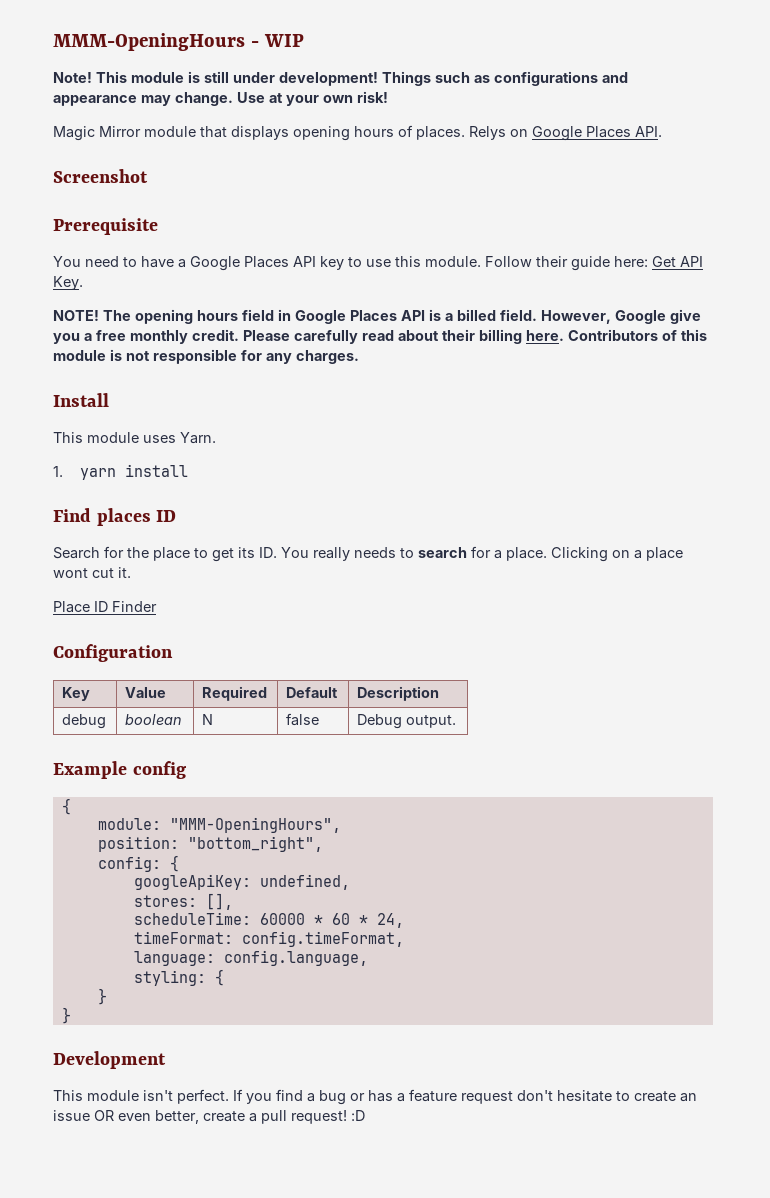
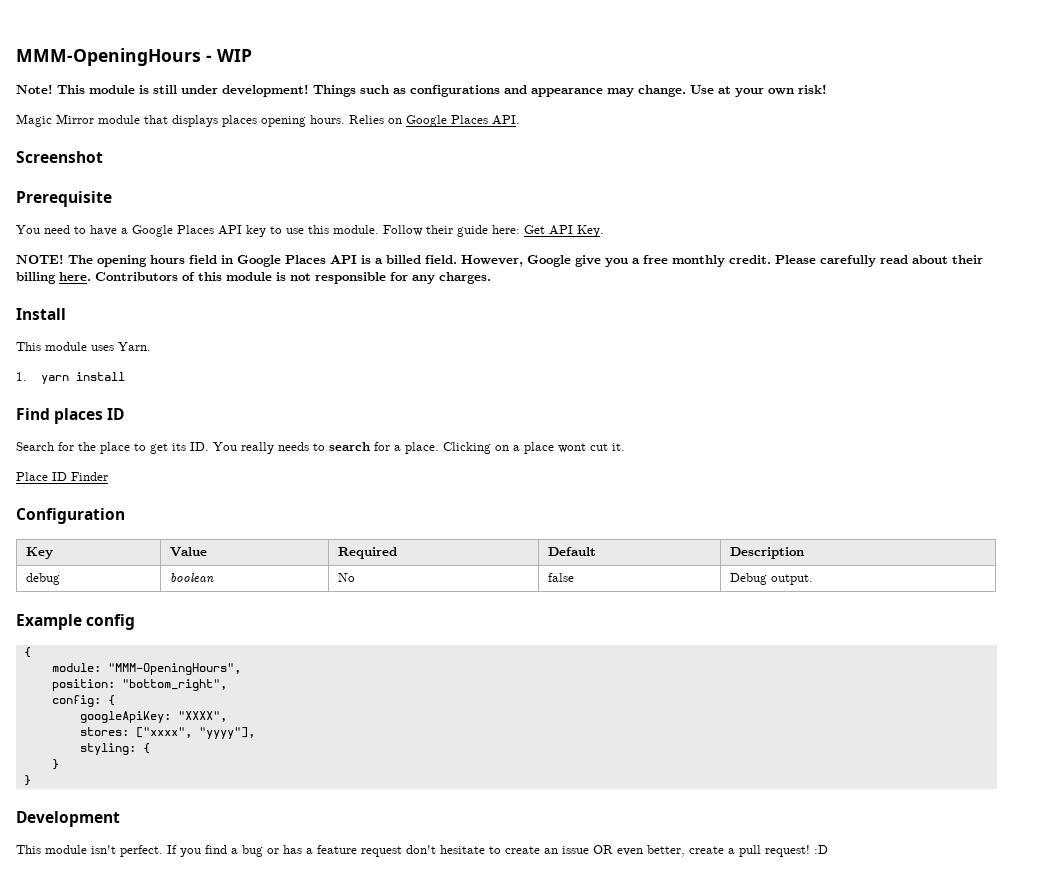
[293,125,506,141] opening hours of places. Relys -> [222,115,384,127] places opening hours. Relies
[202,714,214,725] N -> [337,573,355,582] No
[259,874,350,890] undefined, -> [177,711,227,722] "XXXX",
[205,893,233,910] [133,912,404,928] [133,931,404,947] [133,950,368,966] [], // scheduleTime: 60000 * 60 * 24, // timeFormat: config.timeFormat, // language: config.language, -> [135,727,255,739] ["xxxx", "yyyy"],

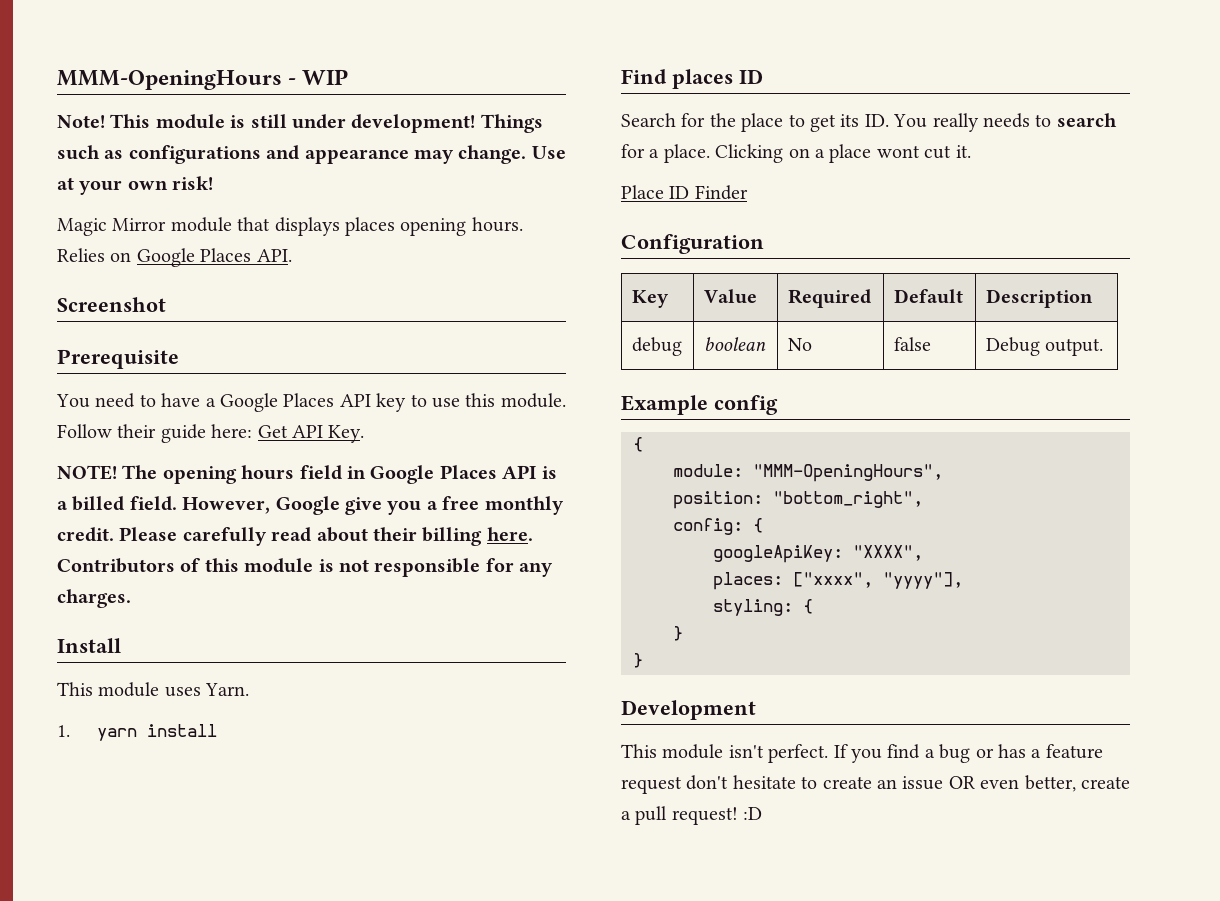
[79,727,129,736] stores: -> [713,572,783,590] places:

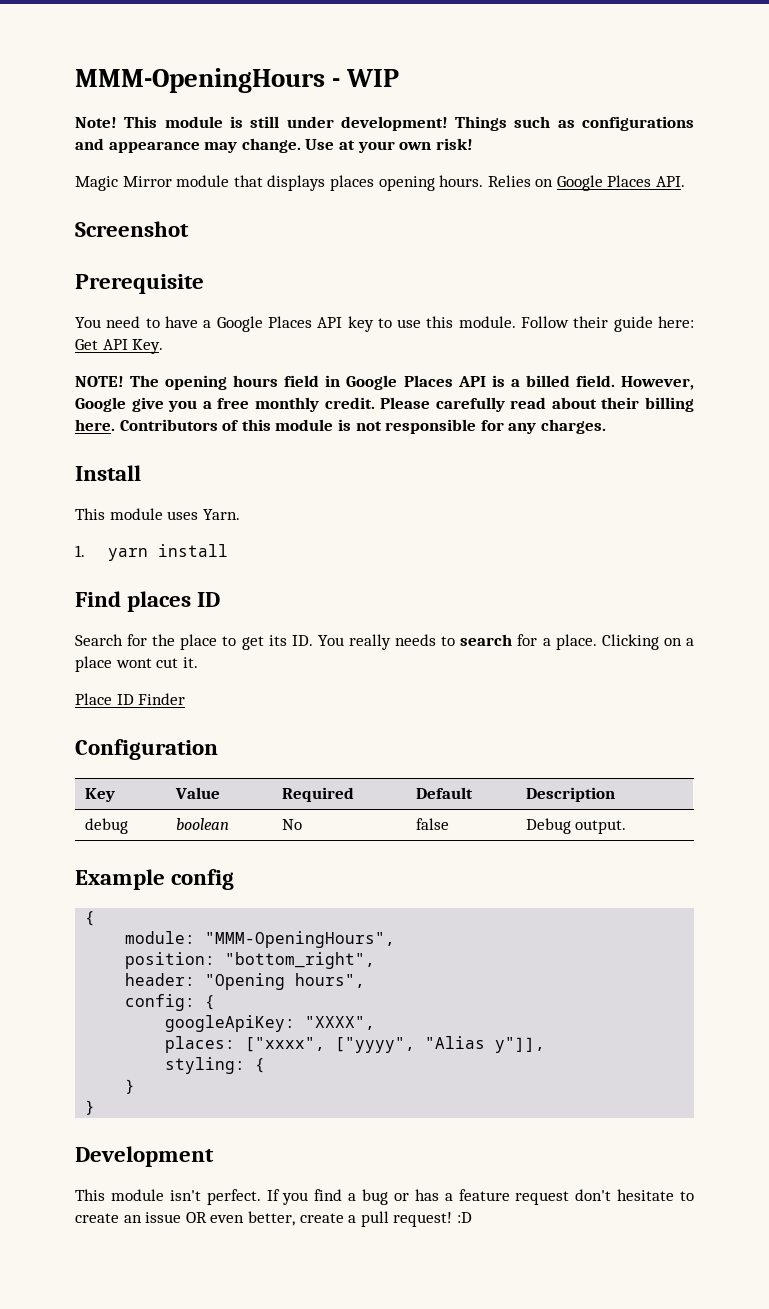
(923, 499) none -> [125,973,366,990] // header: "Opening hours",
[883,572,963,589] "yyyy"], -> [335,1036,546,1053] ["yyyy", "Alias y"]],

